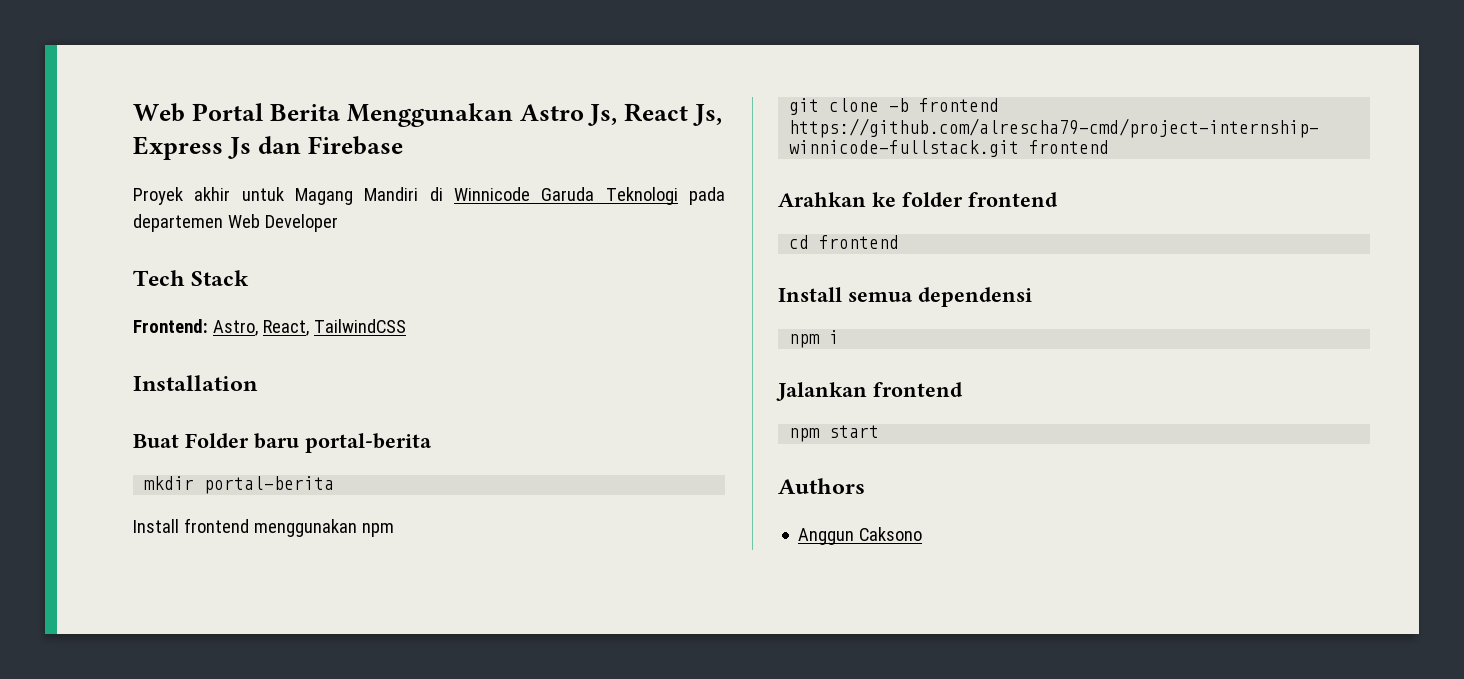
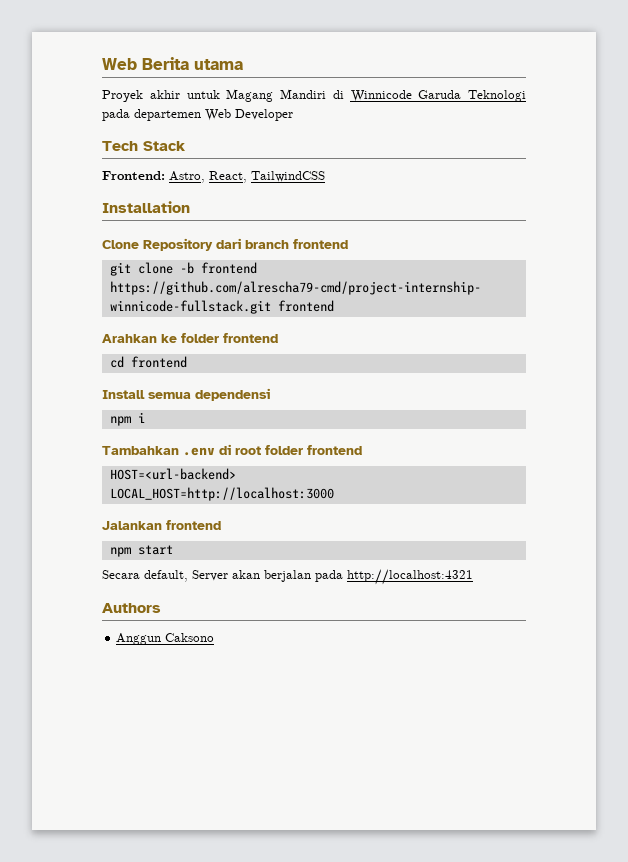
[133,103,723,127] [133,136,403,160] Web Portal Berita Menggunakan Astro Js, React Js, Express Js dan Firebase -> [102,57,243,70] Web Berita utama
[133,433,432,453] [144,476,335,494] [133,518,394,537] Buat Folder baru portal-berita // mkdir portal-berita // Install frontend menggunakan npm -> [102,238,348,251] Clone Repository dari branch frontend
[776,382,963,401] [789,425,880,442] Jalankan frontend // npm start -> [102,444,362,456] [109,468,236,480] [109,487,334,501] [102,520,221,530] [109,545,173,557] [102,569,473,585] Tambahkan .env di root folder frontend // HOST=<url-backend> // LOCAL_HOST=http://localhost:3000 // Jalankan frontend // npm start // Secara default, Server akan berjalan pada http://localhost:4321

